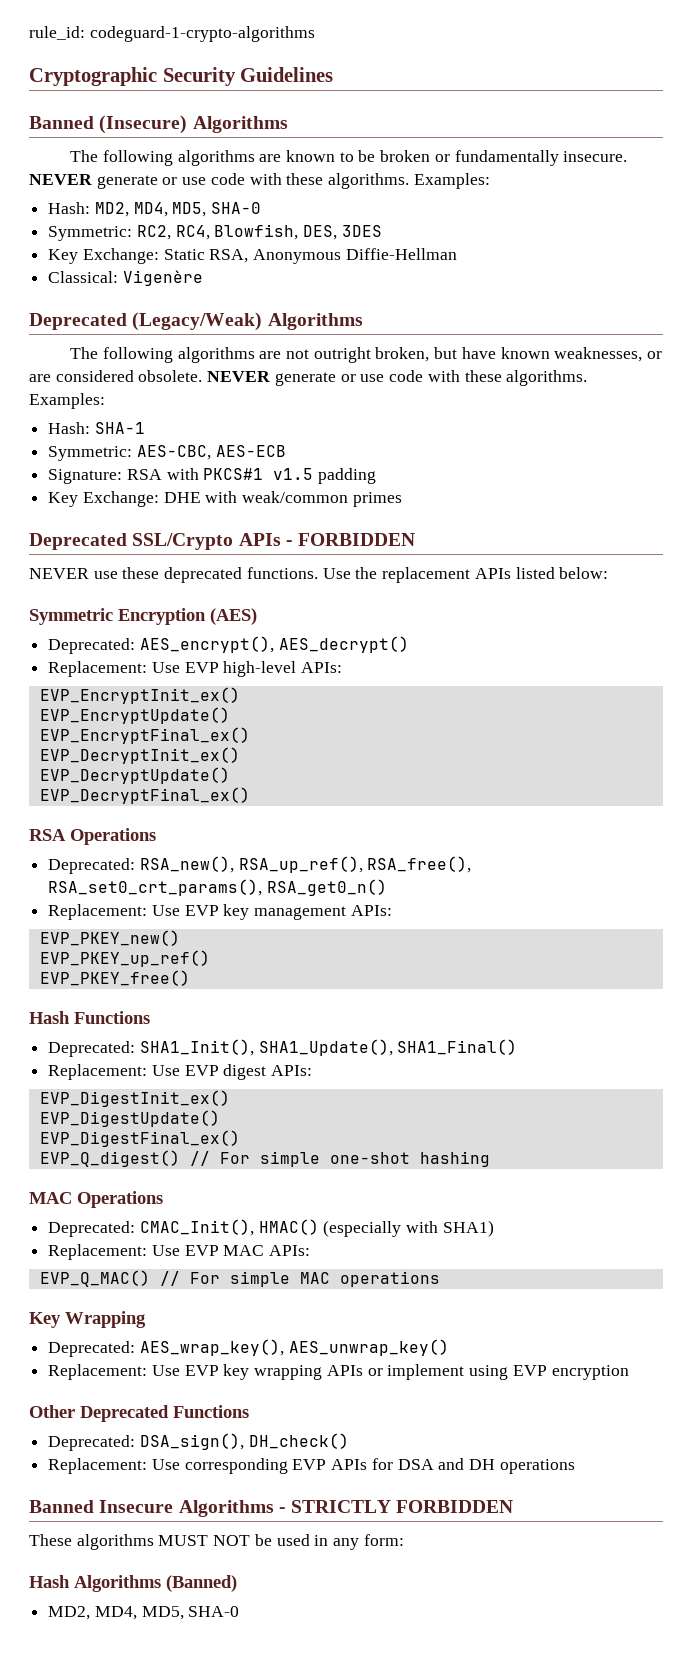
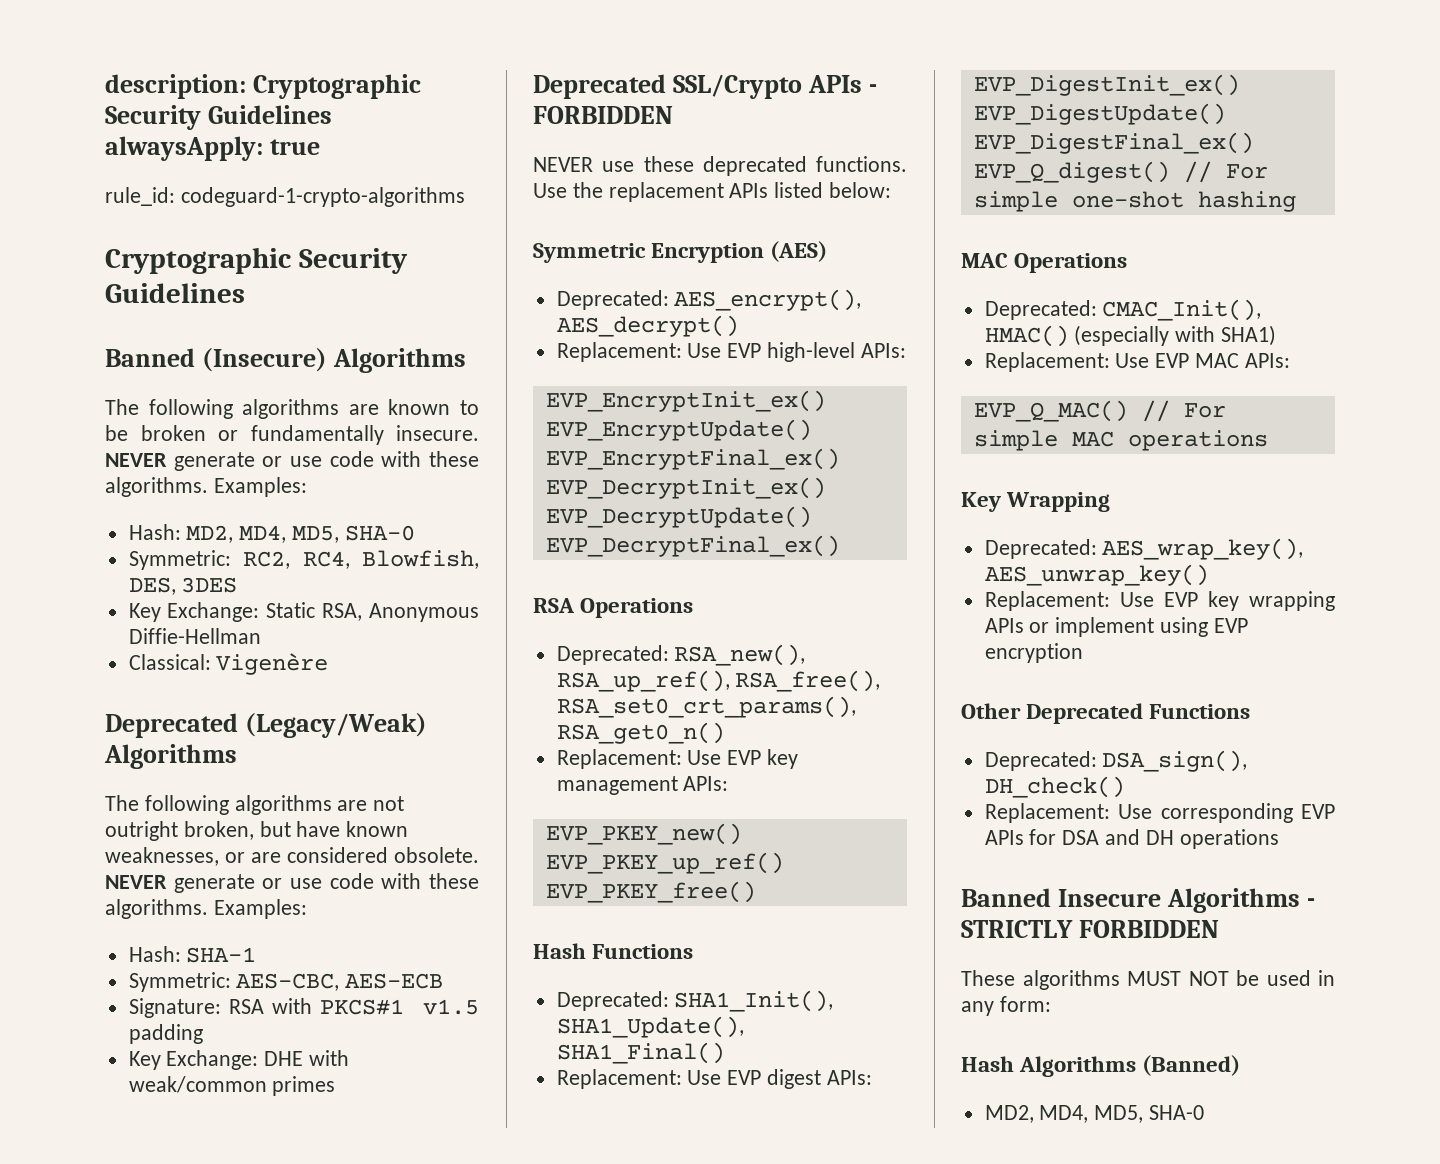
(29, 33) none -> [105,74,422,99] [105,105,333,130] [105,136,321,161] description: Cryptographic Security Guidelines alwaysApply: true //

